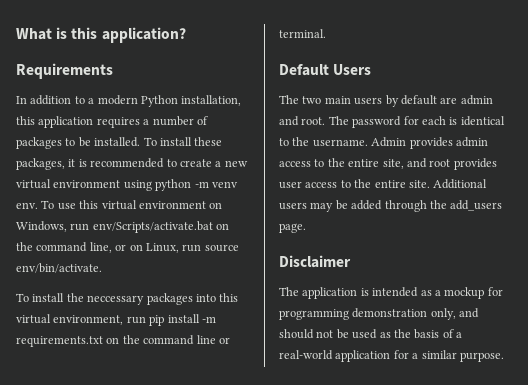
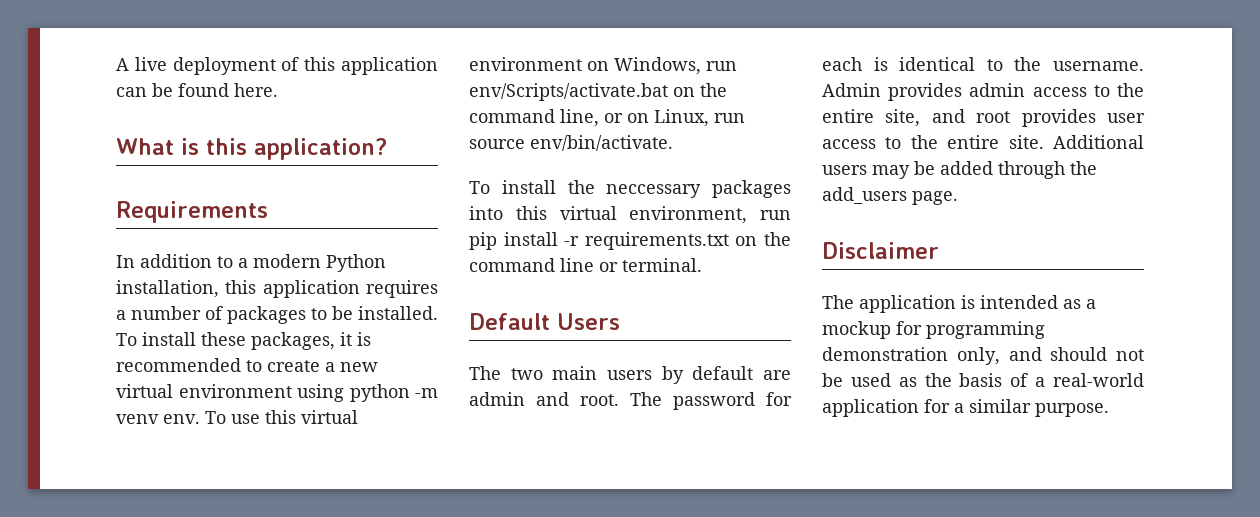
(16, 34) none -> [116,57,438,75] [116,83,278,97] A live deployment of this application can be found here. //
[201,316,216,323] -m -> [564,236,580,246] -r

